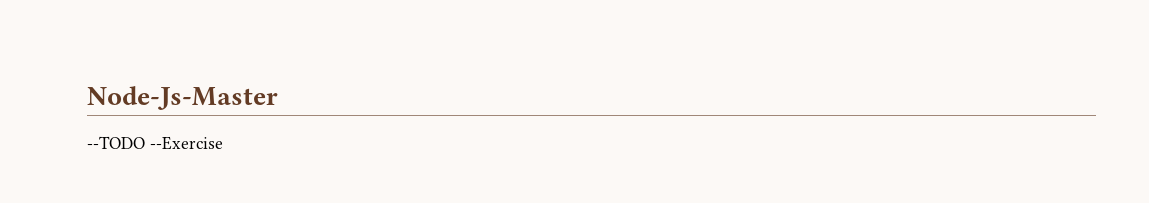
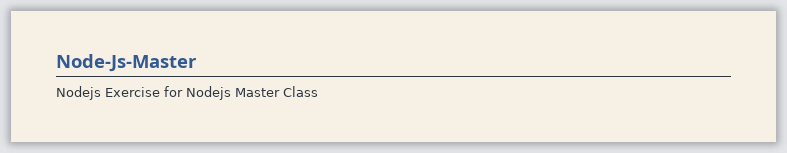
[87,136,223,150] --TODO --Exercise -> [56,86,318,100] Nodejs Exercise for Nodejs Master Class

